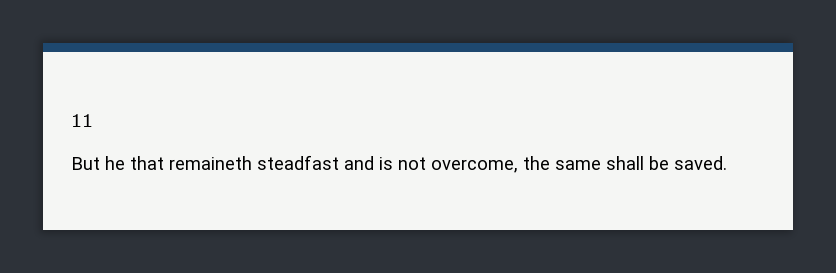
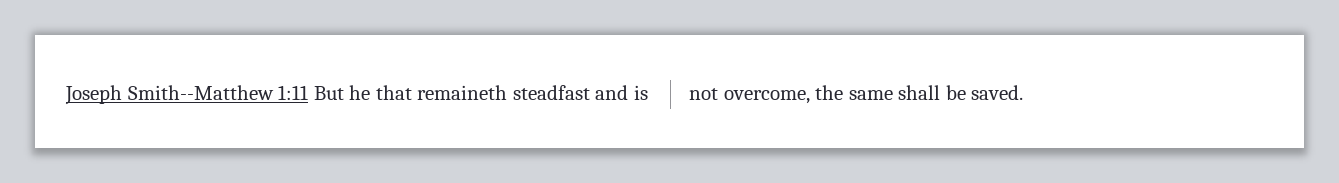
[71,114,93,127] 11 // -> [65,85,309,105] Joseph Smith--Matthew 1:11

